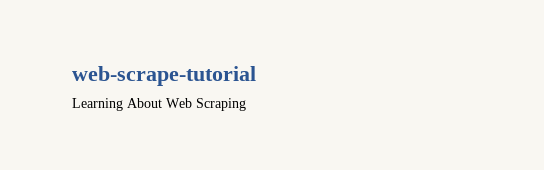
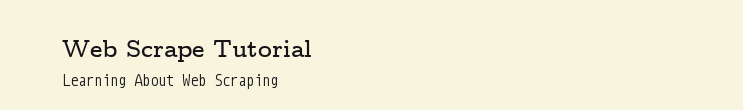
[72,66,256,86] web-scrape-tutorial -> [62,40,312,62] Web Scrape Tutorial

